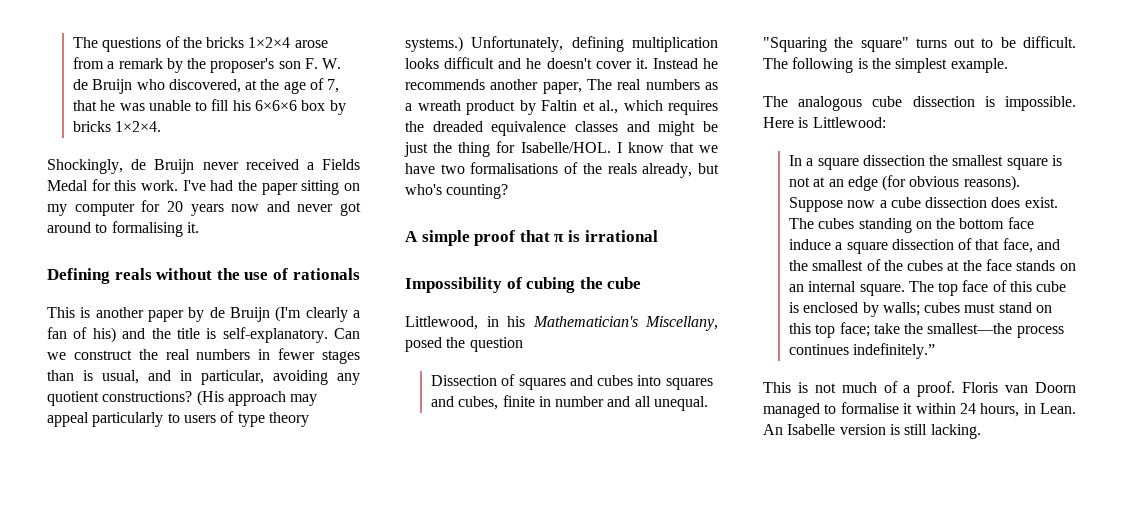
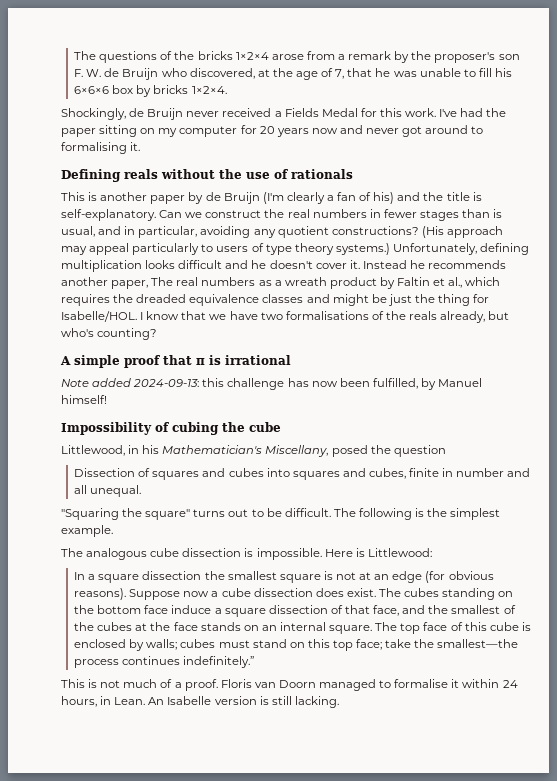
(658, 236) none -> [61,378,483,390] [61,395,107,404] // Note added 2024-09-13: this challenge has now been fulfilled, by Manuel himself!

